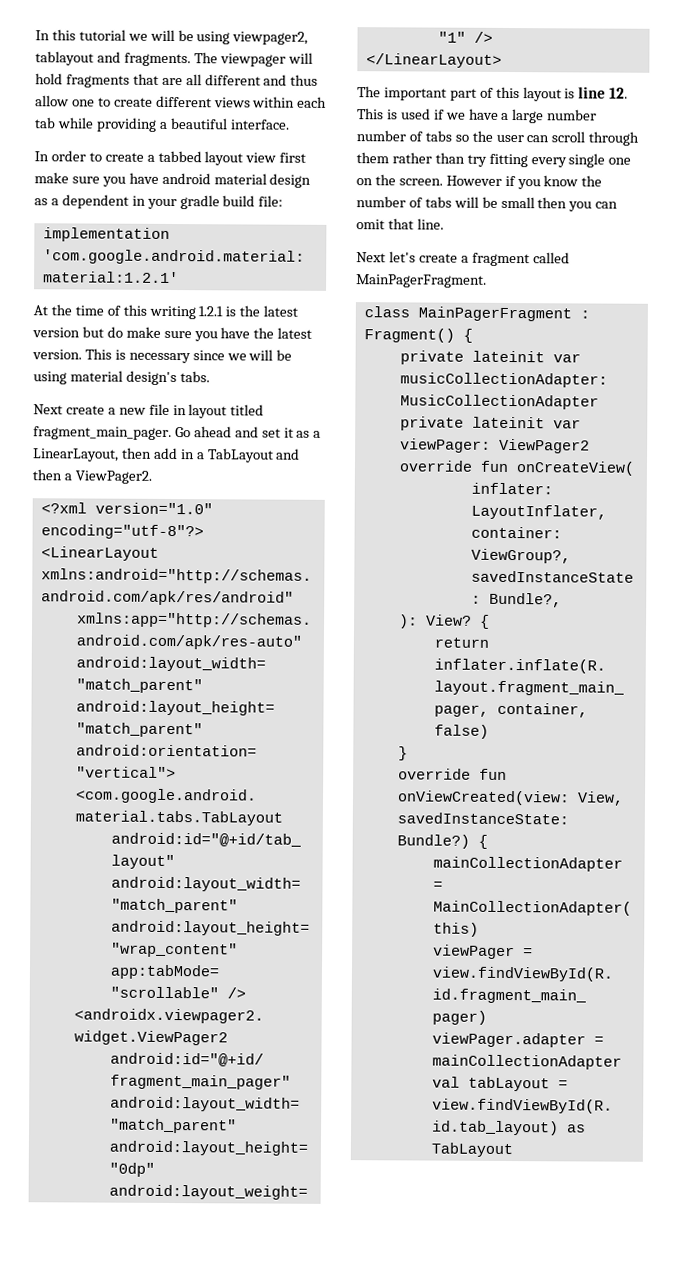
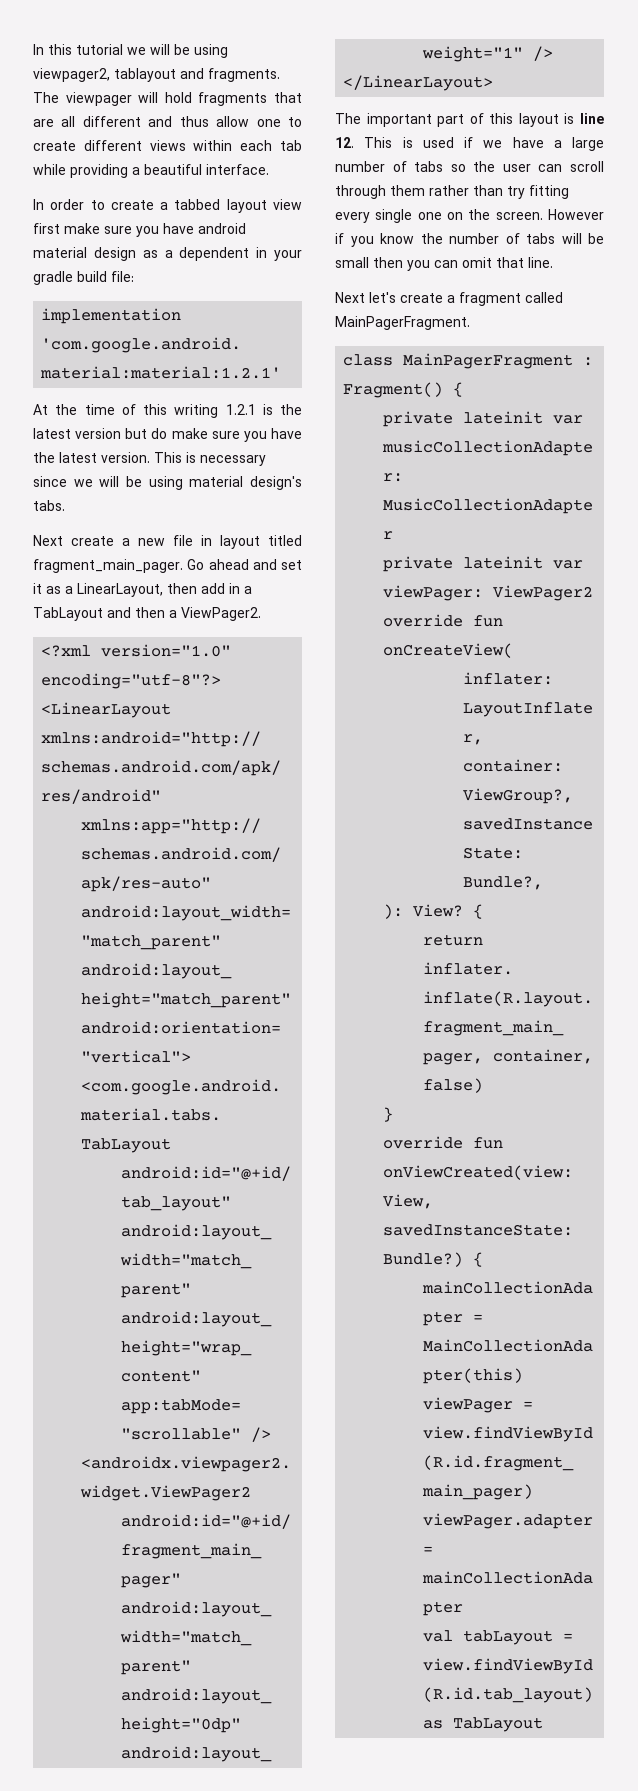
[356,130,406,142] number -> (385, 166) none

